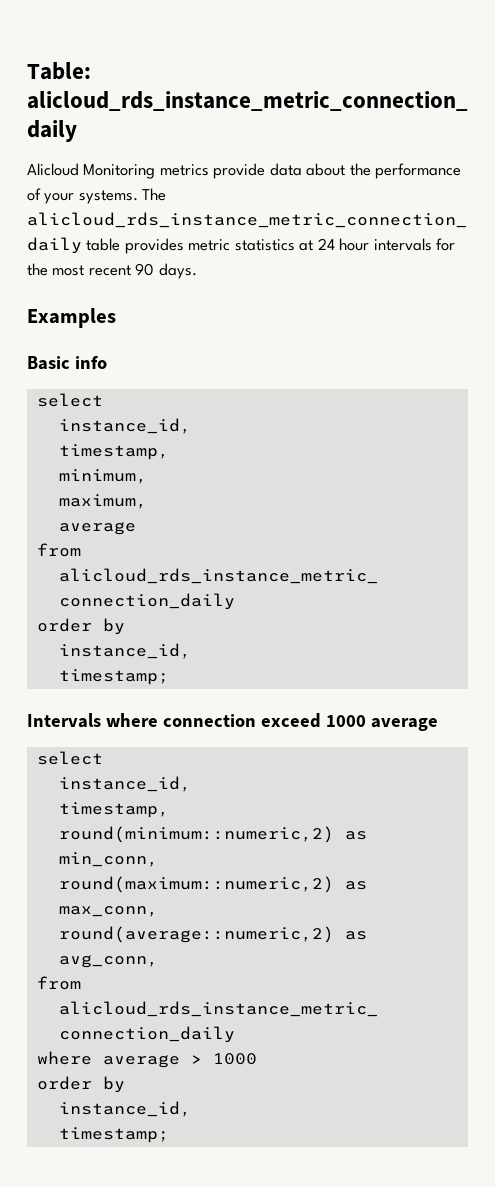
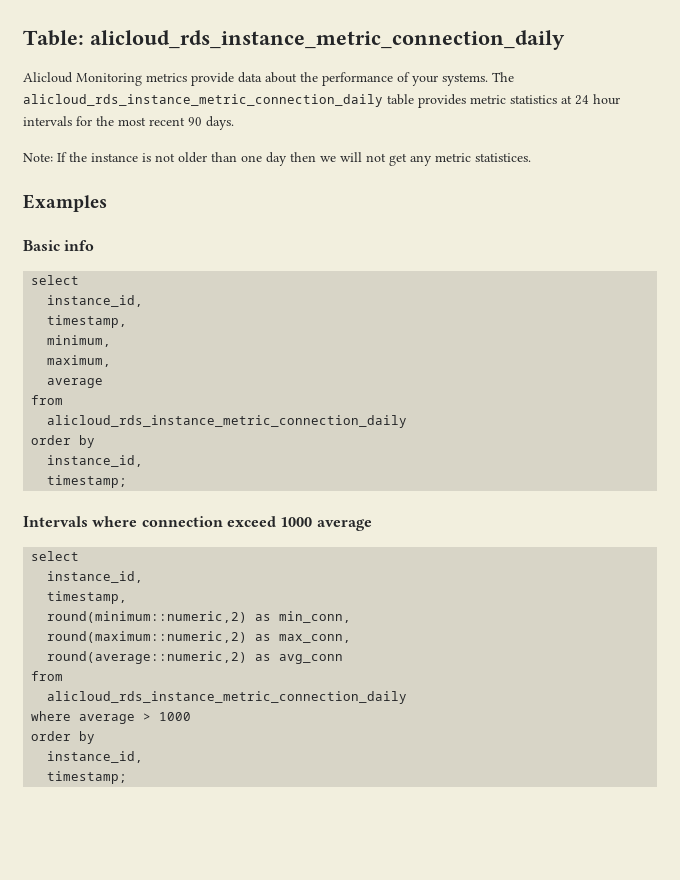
(197, 271) none -> [23,152,531,166] // Note: If the instance is not older than one day then we will not get any metric statistices.
[58,955,158,968] avg_conn, -> [279,654,344,664] avg_conn

